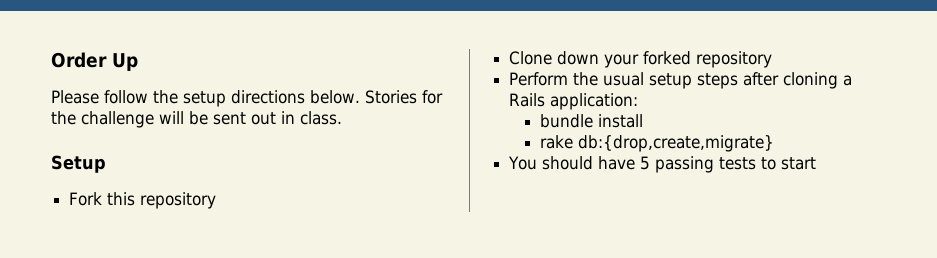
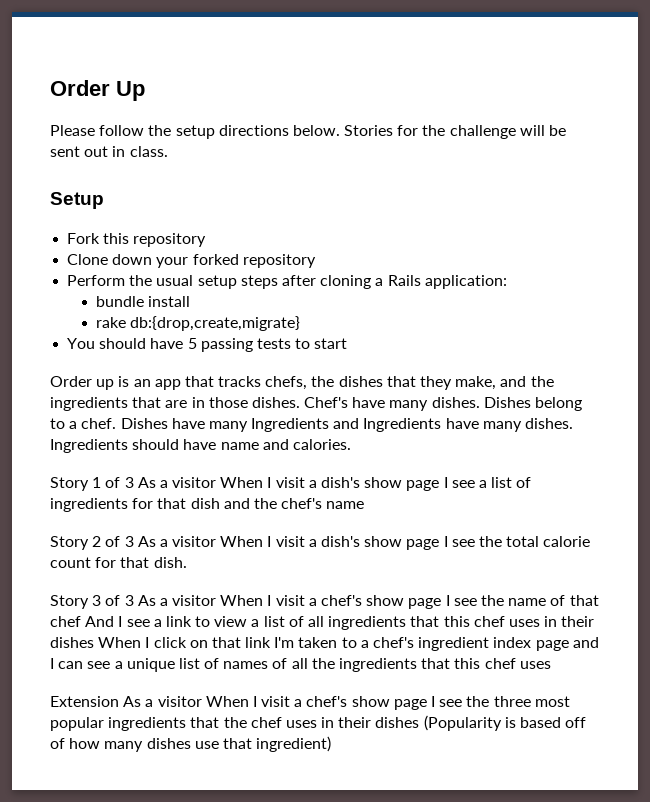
(817, 163) none -> [50,376,554,390] [50,397,583,411] [50,418,574,432] [50,439,351,453] [50,477,532,491] [50,498,365,512] [50,536,591,550] [50,557,187,568] [50,595,599,609] [50,616,595,630] [50,637,599,651] [50,658,551,672] [50,696,570,710] [50,715,587,731] [50,736,332,752] // Order up is an app that tracks chefs, the dishes that they make, and the ingredients that are in those dishes. Chef's have many dishes. Dishes belong to a chef. Dishes have many Ingredients and Ingredients have many dishes. Ingredients should have name and calories. // Story 1 of 3 As a visitor When I visit a dish's show page I see a list of ingredients for that dish and the chef's name // Story 2 of 3 As a visitor When I visit a dish's show page I see the total calorie count for that dish. // Story 3 of 3 As a visitor When I visit a chef's show page I see the name of that chef And I see a link to view a list of all ingredients that this chef uses in their dishes When I click on that link I'm taken to a chef's ingredient index page and I can see a unique list of names of all the ingredients that this chef uses // Extension As a visitor When I visit a chef's show page I see the three most popular ingredients that the chef uses in their dishes (Popularity is based off of how many dishes use that ingredient)

